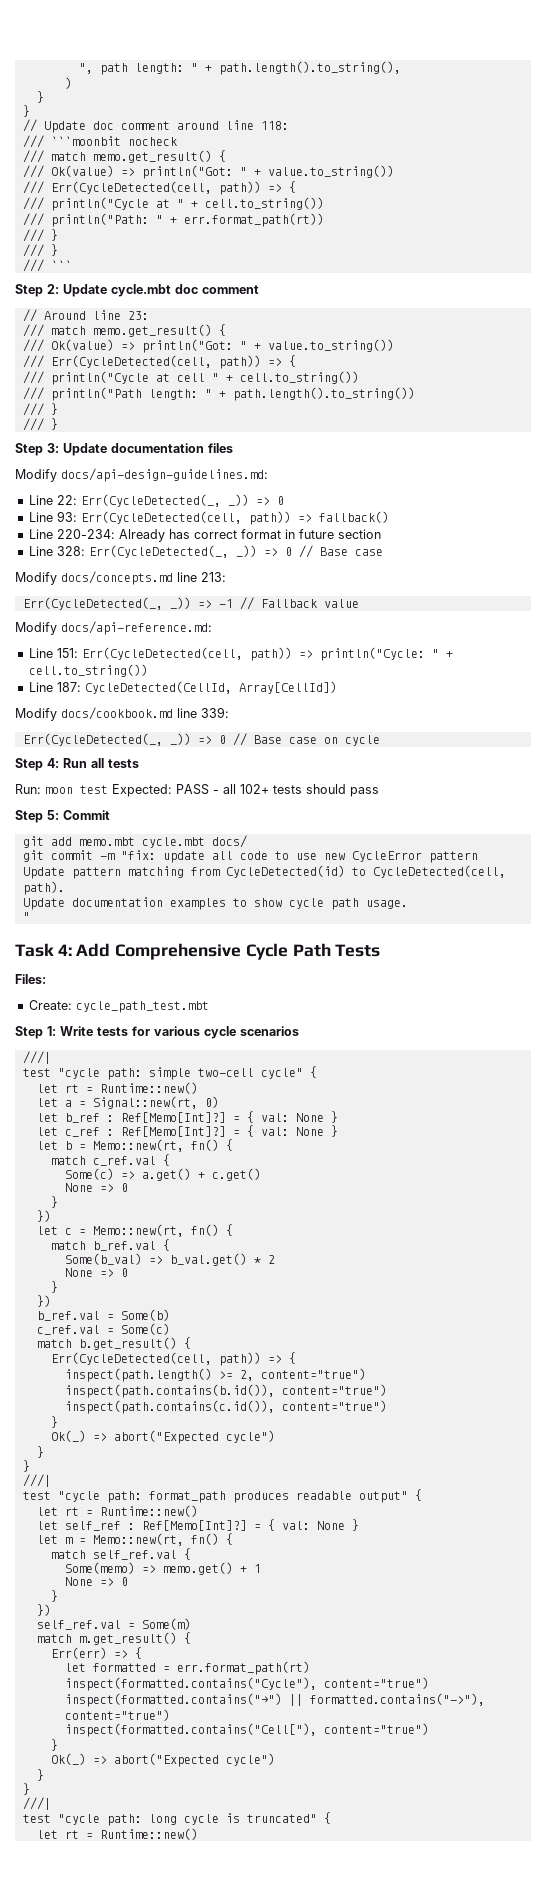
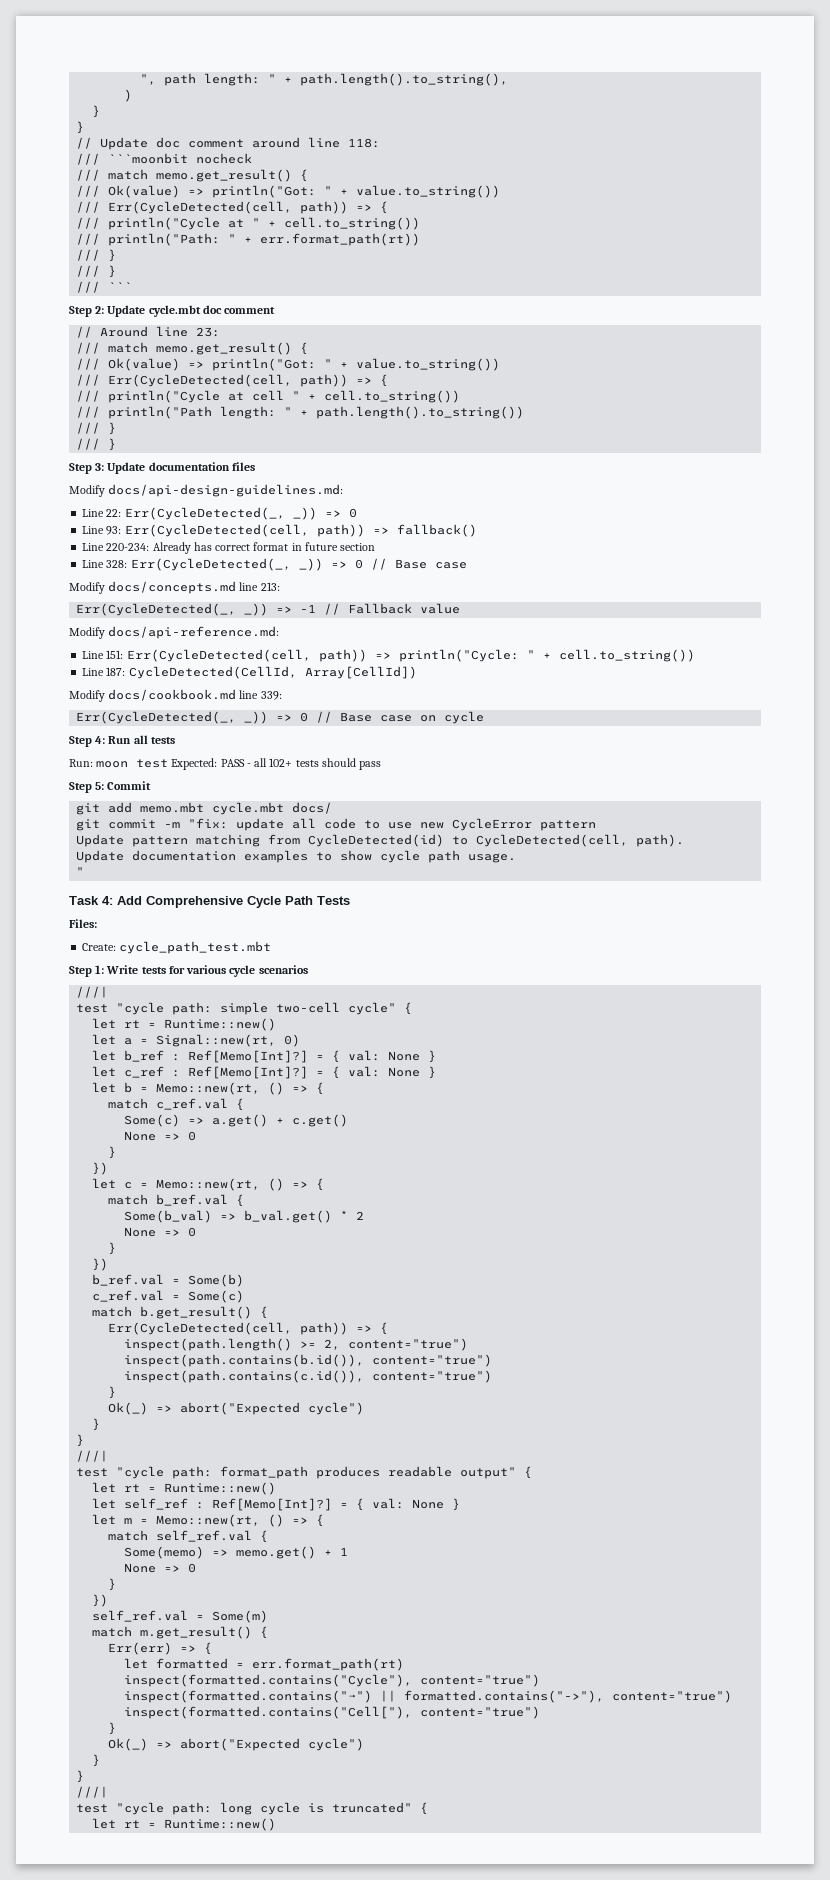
[190,1139,219,1151] fn() -> [268,1082,309,1095] () =>
[190,1224,219,1236] fn() -> [268,1178,309,1191] () =>
[190,1533,219,1545] fn() -> [268,1514,309,1527] () =>

